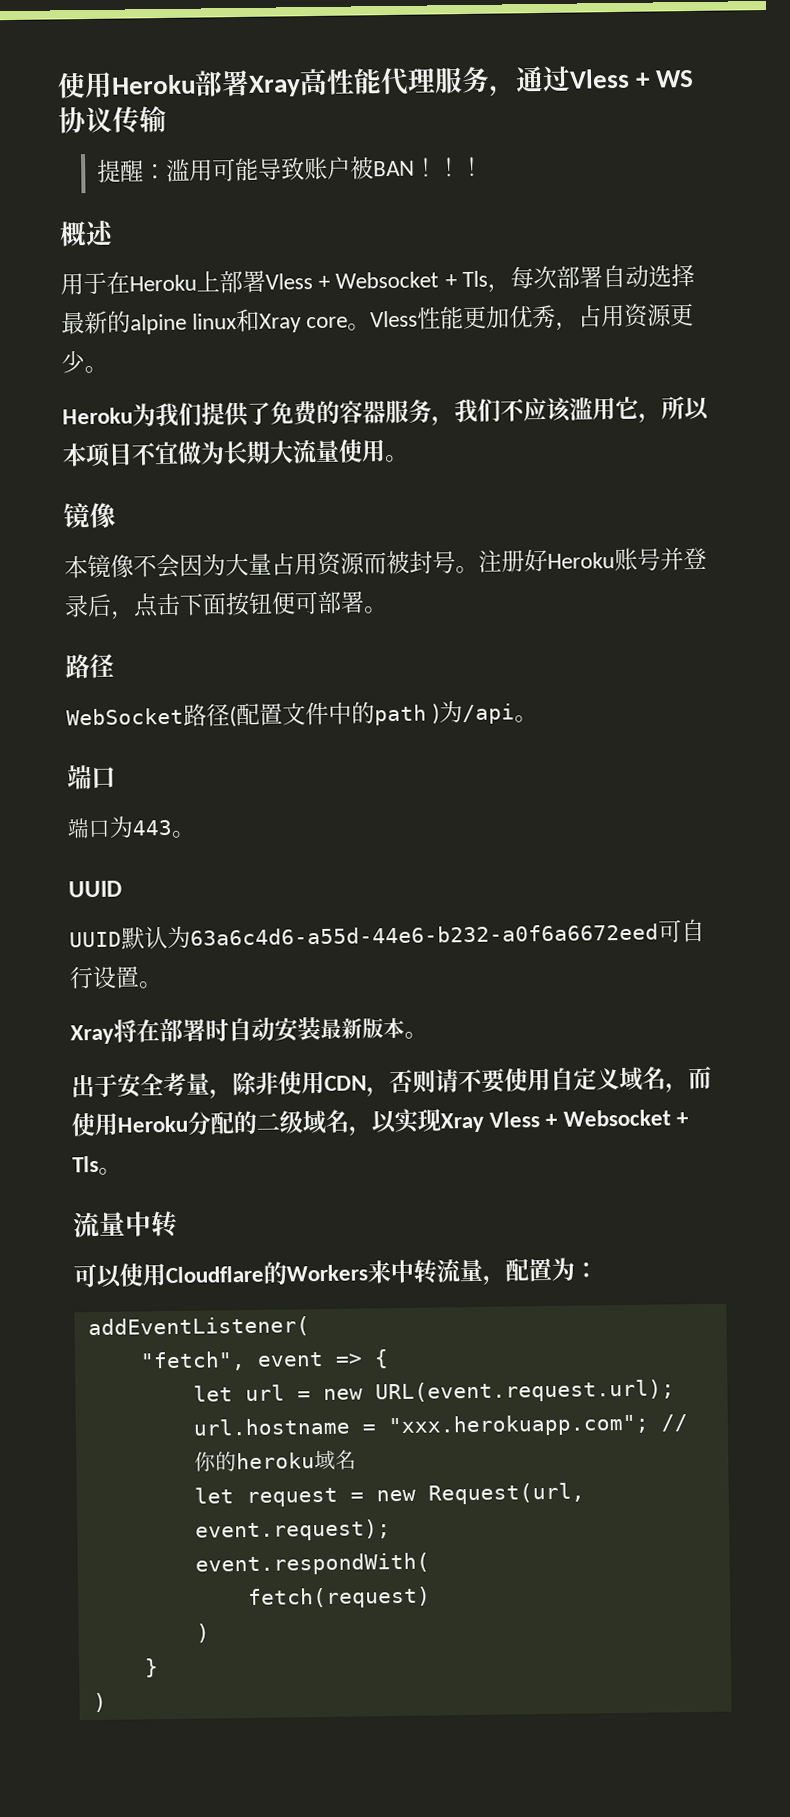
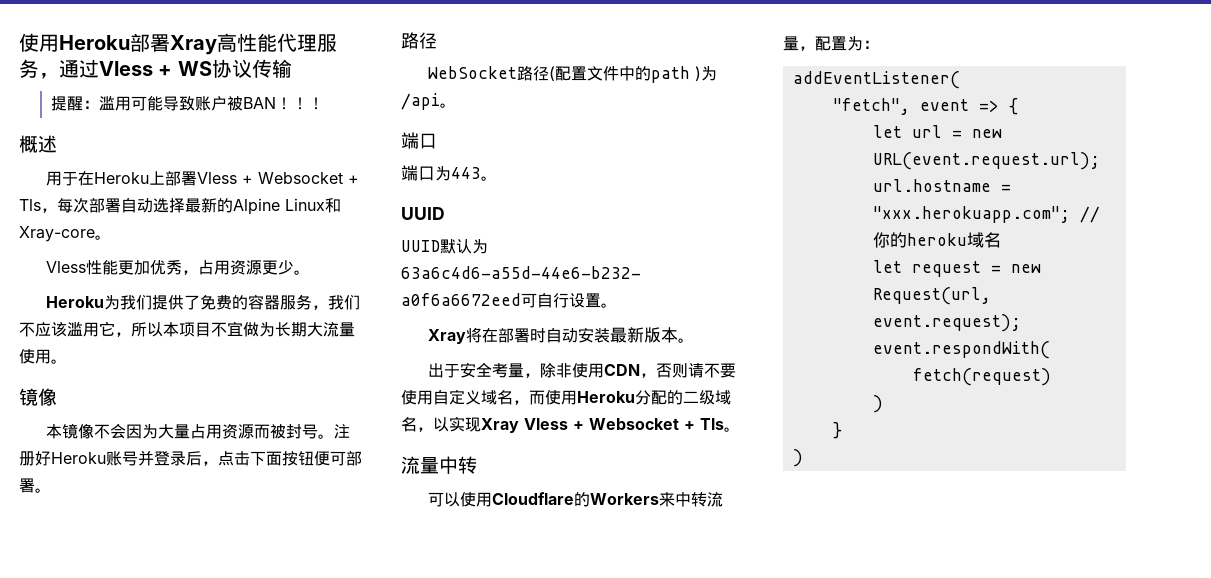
[130,308,372,335] alpine linux和Xray core。 -> [233,198,341,215] [19,226,111,242] Alpine Linux和Xray-core。 //

